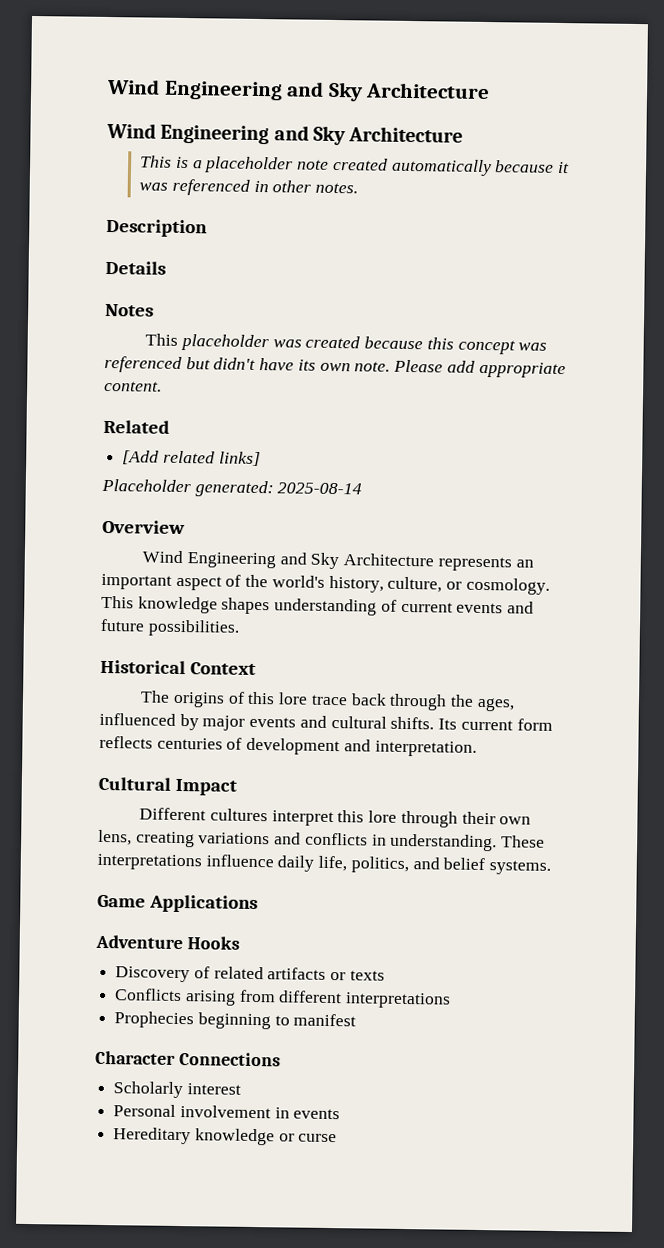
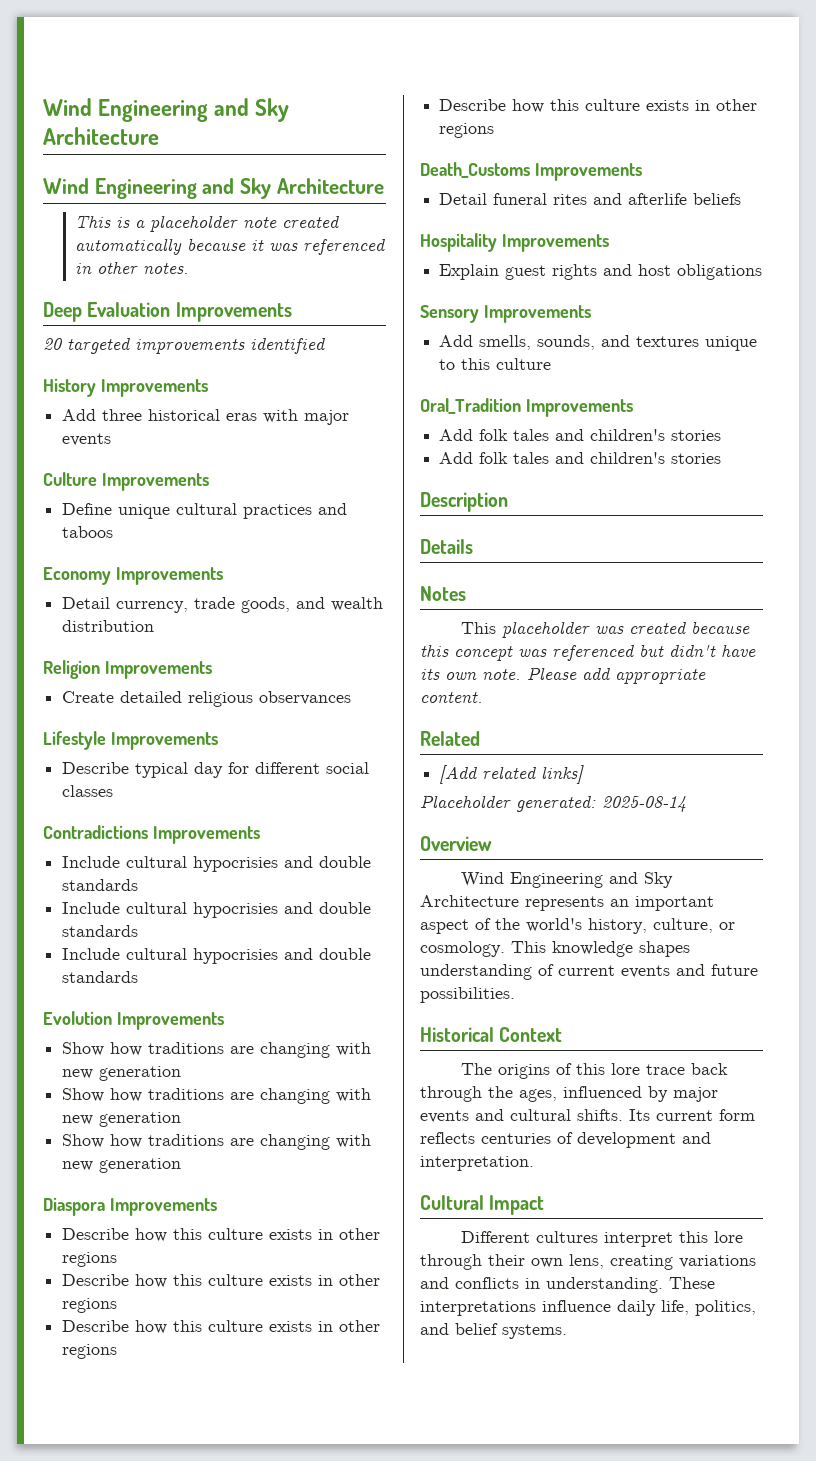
(359, 188) none -> [43,302,292,322] [43,337,326,354] [43,378,208,397] [62,409,350,425] [62,433,112,446] [43,472,209,491] [62,503,348,519] [62,526,114,538] [43,567,223,585] [62,597,384,613] [62,620,155,632] [43,660,212,679] [62,691,352,707] [43,731,218,750] [62,762,370,778] [62,785,114,797] [43,825,260,844] [62,856,372,872] [62,879,139,891] [62,902,372,918] [62,925,139,937] [62,948,372,964] [62,971,139,983] [43,1011,224,1030] [62,1042,372,1058] [62,1066,182,1081] [62,1088,372,1104] [62,1112,182,1127] [62,1134,372,1150] [62,1158,182,1173] [43,1197,217,1216] [62,1228,381,1242] [62,1252,118,1267] [62,1274,381,1288] [62,1298,118,1313] [62,1320,381,1334] [62,1344,118,1359] [439,99,758,113] [439,123,495,138] [420,162,642,181] [439,193,742,205] [420,233,609,252] [439,264,763,280] [420,305,591,323] [439,335,758,351] [439,358,552,370] [420,398,633,417] [439,429,722,441] [439,452,722,464] // Deep Evaluation Improvements // 20 targeted improvements identified // History Improvements // Add three historical eras with major events // Culture Improvements // Define unique cultural practices and taboos // Economy Improvements // Detail currency, trade goods, and wealth distribution // Religion Improvements // Create detailed religious observances // Lifestyle Improvements // Describe typical day for different social classes // Contradictions Improvements // Include cultural hypocrisies and double standards // Include cultural hypocrisies and double standards // Include cultural hypocrisies and double standards // Evolution Improvements // Show how traditions are changing with new generation // Show how traditions are changing with new generation // Show how traditions are changing with new generation // Diaspora Improvements // Describe how this culture exists in other regions // Describe how this culture exists in other regions // Describe how this culture exists in other regions // Describe how this culture exists in other regions // Death_Customs Improvements // Detail funeral rites and afterlife beliefs // Hospitality Improvements // Explain guest rights and host obligations // Sensory Improvements // Add smells, sounds, and textures unique to this culture // Oral_Tradition Improvements // Add folk tales and children's stories // Add folk tales and children's stories
[97,894,258,914] [95,934,240,950] [115,966,385,983] [114,988,452,1009] [114,1011,357,1030] [95,1050,281,1067] [113,1081,241,1099] [113,1104,341,1120] [113,1127,338,1146] // Game Applications // Adventure Hooks // Discovery of related artifacts or texts // Conflicts arising from different interpretations // Prophecies beginning to manifest // Character Connections // Scholarly interest // Personal involvement in events // Hereditary knowledge or curse -> (567, 1331) none

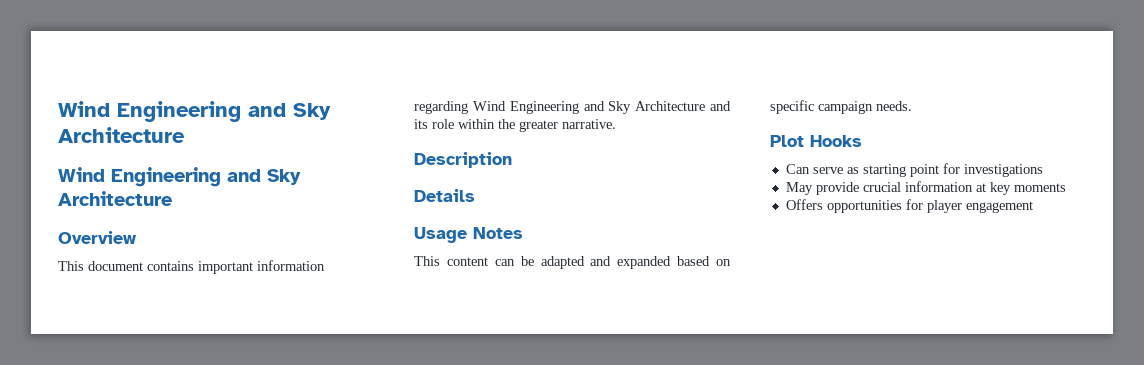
[75,215,341,232] [75,238,387,255] [75,261,190,274] [43,302,292,322] [43,337,326,354] [43,378,208,397] [62,409,350,425] [62,433,112,446] [43,472,209,491] [62,503,348,519] [62,526,114,538] [43,567,223,585] [62,597,384,613] [62,620,155,632] [43,660,212,679] [62,691,352,707] [43,731,218,750] [62,762,370,778] [62,785,114,797] [43,825,260,844] [62,856,372,872] [62,879,139,891] [62,902,372,918] [62,925,139,937] [62,948,372,964] [62,971,139,983] [43,1011,224,1030] [62,1042,372,1058] [62,1066,182,1081] [62,1088,372,1104] [62,1112,182,1127] [62,1134,372,1150] [62,1158,182,1173] [43,1197,217,1216] [62,1228,381,1242] [62,1252,118,1267] [62,1274,381,1288] [62,1298,118,1313] [62,1320,381,1334] [62,1344,118,1359] [439,99,758,113] [439,123,495,138] [420,162,642,181] [439,193,742,205] [420,233,609,252] [439,264,763,280] [420,305,591,323] [439,335,758,351] [439,358,552,370] [420,398,633,417] [439,429,722,441] [439,452,722,464] // This is a placeholder note created automatically because it was referenced in other notes. // Deep Evaluation Improvements // 20 targeted improvements identified // History Improvements // Add three historical eras with major events // Culture Improvements // Define unique cultural practices and taboos // Economy Improvements // Detail currency, trade goods, and wealth distribution // Religion Improvements // Create detailed religious observances // Lifestyle Improvements // Describe typical day for different social classes // Contradictions Improvements // Include cultural hypocrisies and double standards // Include cultural hypocrisies and double standards // Include cultural hypocrisies and double standards // Evolution Improvements // Show how traditions are changing with new generation // Show how traditions are changing with new generation // Show how traditions are changing with new generation // Diaspora Improvements // Describe how this culture exists in other regions // Describe how this culture exists in other regions // Describe how this culture exists in other regions // Describe how this culture exists in other regions // Death_Customs Improvements // Detail funeral rites and afterlife beliefs // Hospitality Improvements // Explain guest rights and host obligations // Sensory Improvements // Add smells, sounds, and textures unique to this culture // Oral_Tradition Improvements // Add folk tales and children's stories // Add folk tales and children's stories -> [58,231,137,244] [58,260,325,274] [414,101,731,114] [414,119,616,132] // Overview // This document contains important information regarding Wind Engineering and Sky Architecture and its role within the greater narrative.
(473, 546) none -> [414,227,467,243] Usage
[502,621,751,638] [420,644,756,661] [420,667,706,684] [420,692,483,703] [420,731,480,746] [439,765,585,784] [420,795,686,812] [420,836,492,851] [461,872,674,888] [420,895,714,911] [420,918,735,934] [420,941,690,957] [420,964,758,980] [420,987,515,1003] [420,1027,563,1042] [461,1063,729,1079] [420,1086,718,1102] [420,1109,755,1123] [420,1132,711,1148] [420,1156,534,1171] [420,1195,545,1215] [461,1231,744,1247] [420,1254,756,1270] [420,1277,715,1293] [420,1300,756,1316] [420,1323,567,1339] placeholder was created because this concept was referenced but didn't have its own note. Please add appropriate content. // Related // [Add related links] // Placeholder generated: 2025-08-14 // Overview // Wind Engineering and Sky Architecture represents an important aspect of the world's history, culture, or cosmology. This knowledge shapes understanding of current events and future possibilities. // Historical Context // The origins of this lore trace back through the ages, influenced by major events and cultural shifts. Its current form reflects centuries of development and interpretation. // Cultural Impact // Different cultures interpret this lore through their own lens, creating variations and conflicts in understanding. These interpretations influence daily life, politics, and belief systems. -> [446,256,731,269] [770,100,912,114] [770,135,862,147] [785,163,1043,177] [785,181,1066,195] [785,199,1033,213] content can be adapted and expanded based on specific campaign needs. // Plot Hooks // Can serve as starting point for investigations // May provide crucial information at key moments // Offers opportunities for player engagement

